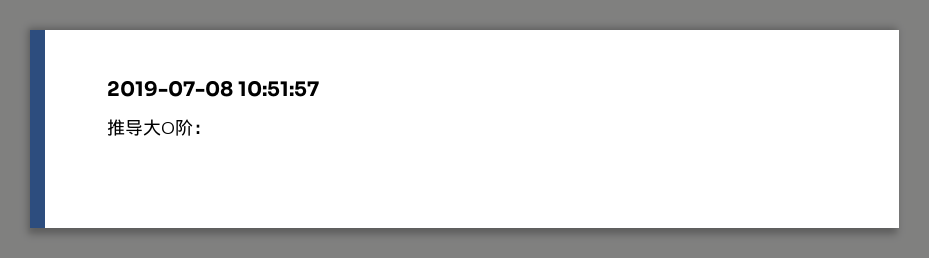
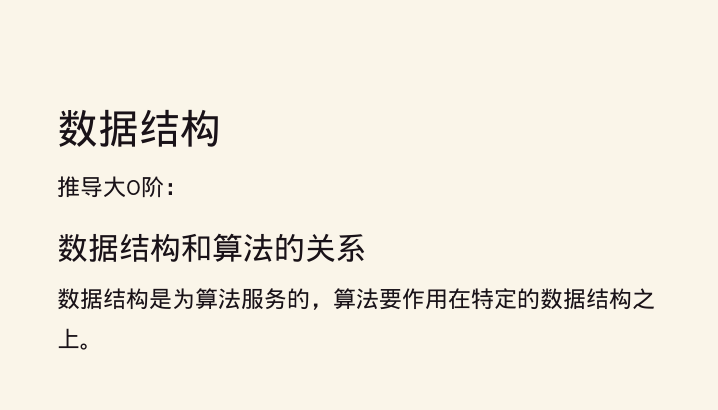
[107,80,320,97] 2019-07-08 10:51:57 -> [57,109,221,147] 数据结构
(211, 129) none -> [57,233,367,262] [57,288,655,310] [57,328,103,350] // 数据结构和算法的关系 // 数据结构是为算法服务的，算法要作用在特定的数据结构之上。

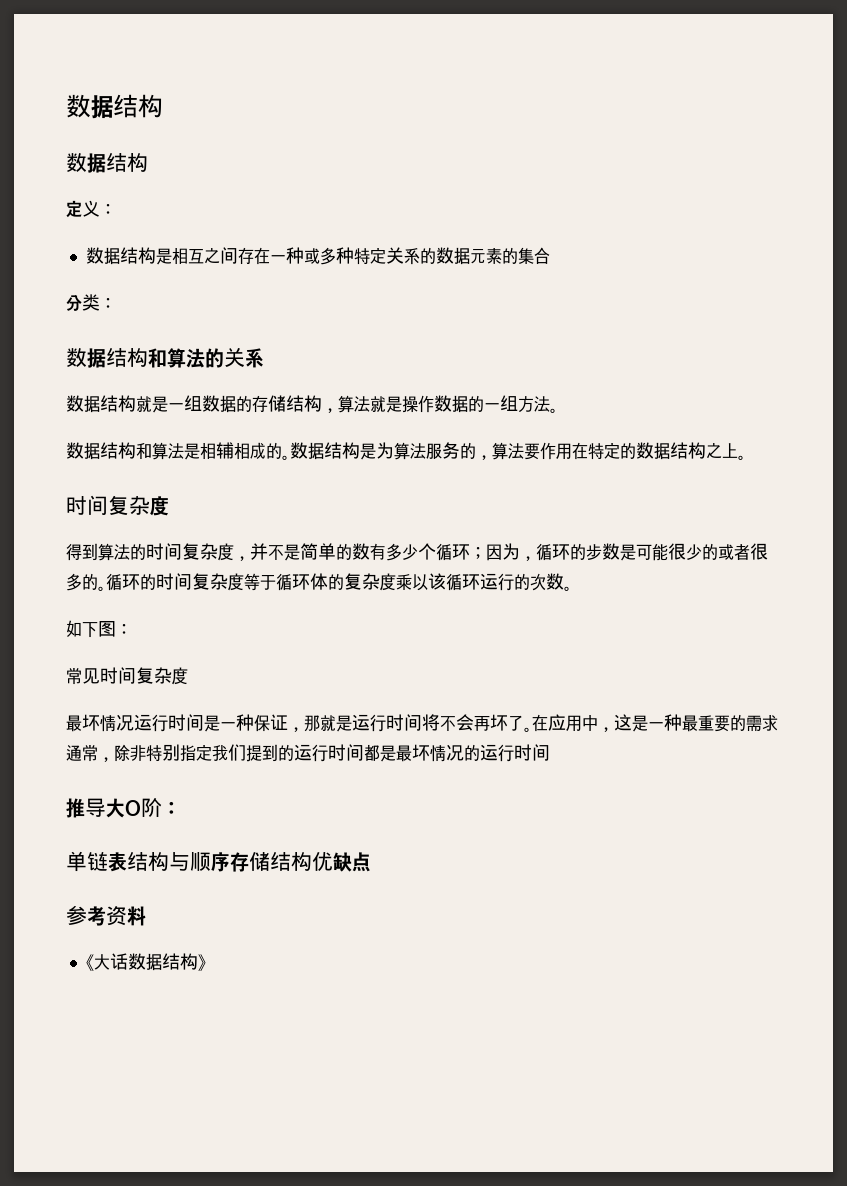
[57,109,221,147] [57,176,164,198] 数据结构 // 推导大O阶 -> [66,94,163,119] [66,153,148,173] [66,200,116,218] [85,247,550,265] [66,294,100,311] 数据结构 // 数据结构 // 定义： // 数据结构是相互之间存在一种或多种特定关系的数据元素的集合 // 分类
(149, 299) none -> [136,395,558,413] [66,442,360,460] 就是一组数据的存储结构，算法就是操作数据的一组方法。 // 数据结构和算法是相辅相成的。数据结构
(103, 346) none -> [66,495,169,516] [66,543,768,561] [66,573,572,591] [66,620,132,638] [66,667,188,685] [66,714,778,732] [66,744,550,762] [66,798,181,818] [66,851,371,872] [66,905,146,926] [85,953,206,971] // 时间复杂度 // 得到算法的时间复杂度，并不是简单的数有多少个循环；因为，循环的步数是可能很少的或者很多的。循环的时间复杂度等于循环体的复杂度乘以该循环运行的次数。 // 如下图： // 常见时间复杂度 // 最坏情况运行时间是一种保证，那就是运行时间将不会再坏了。在应用中，这是一种最重要的需求通常，除非特别指定我们提到的运行时间都是最坏情况的运行时间 // 推导大O阶： // 单链表结构与顺序存储结构优缺点 // 参考资料 // 《大话数据结构》

